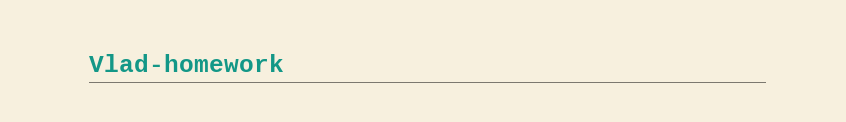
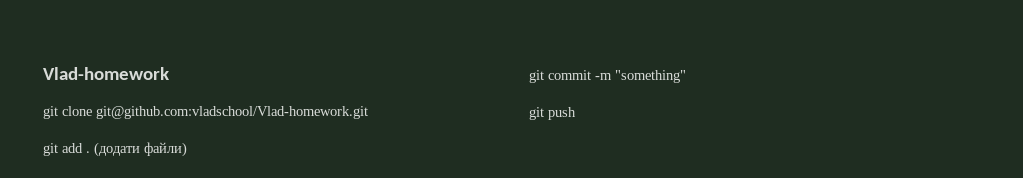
(284, 63) none -> [43,106,368,119] [43,142,187,157] [529,70,686,83] [529,107,576,120] // git clone git@github.com:vladschool/Vlad-homework.git // git add . (додати файли) // git commit -m "something" // git push

